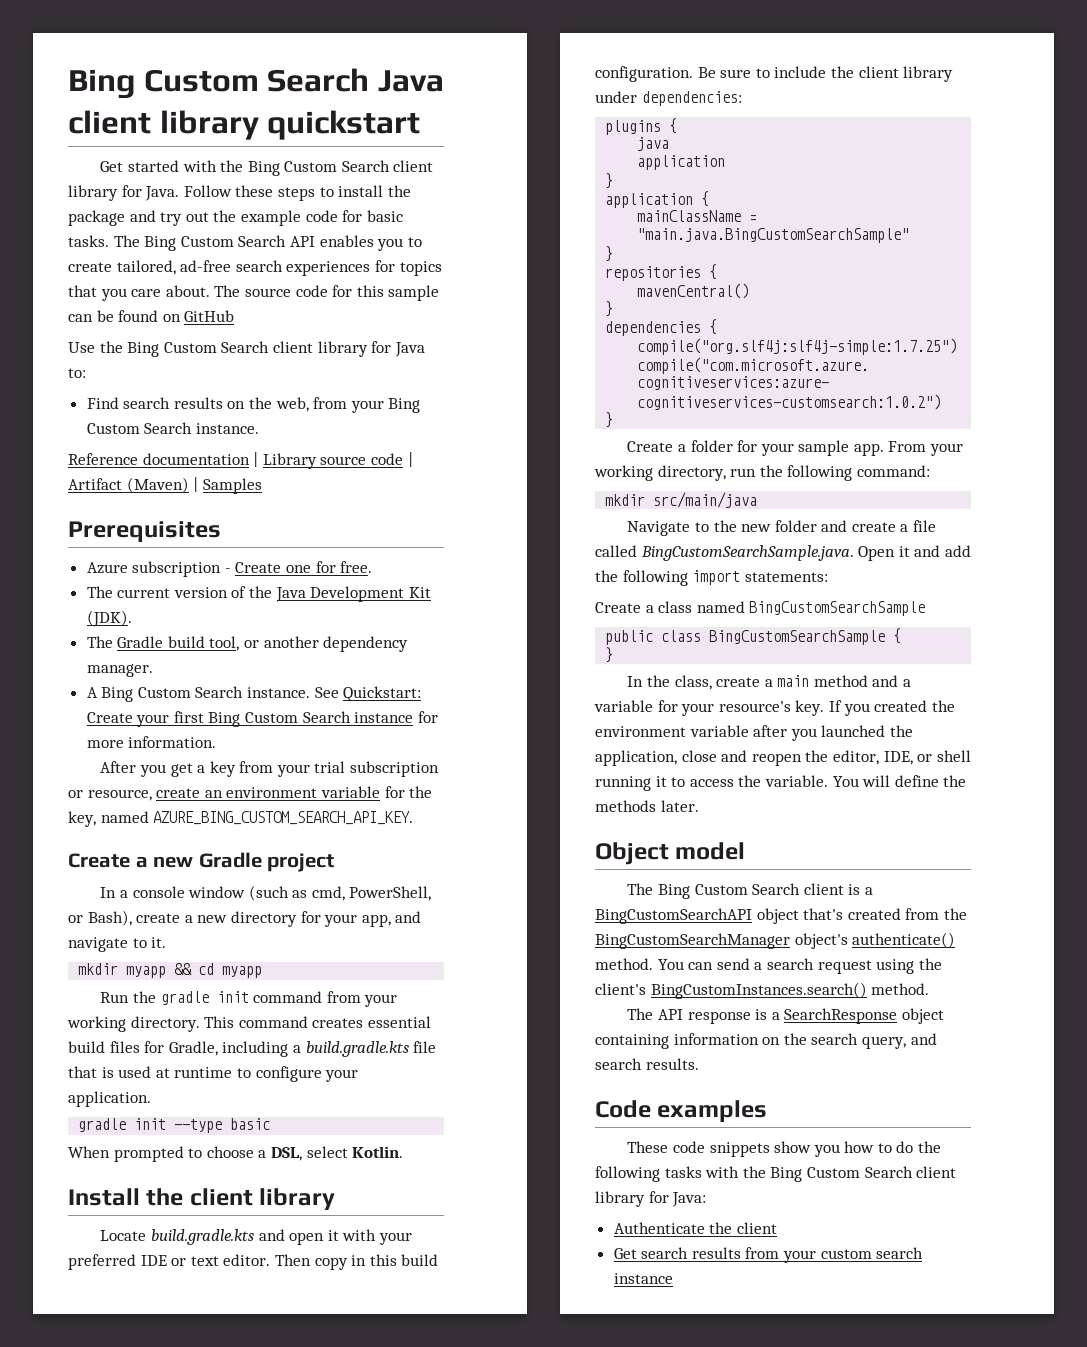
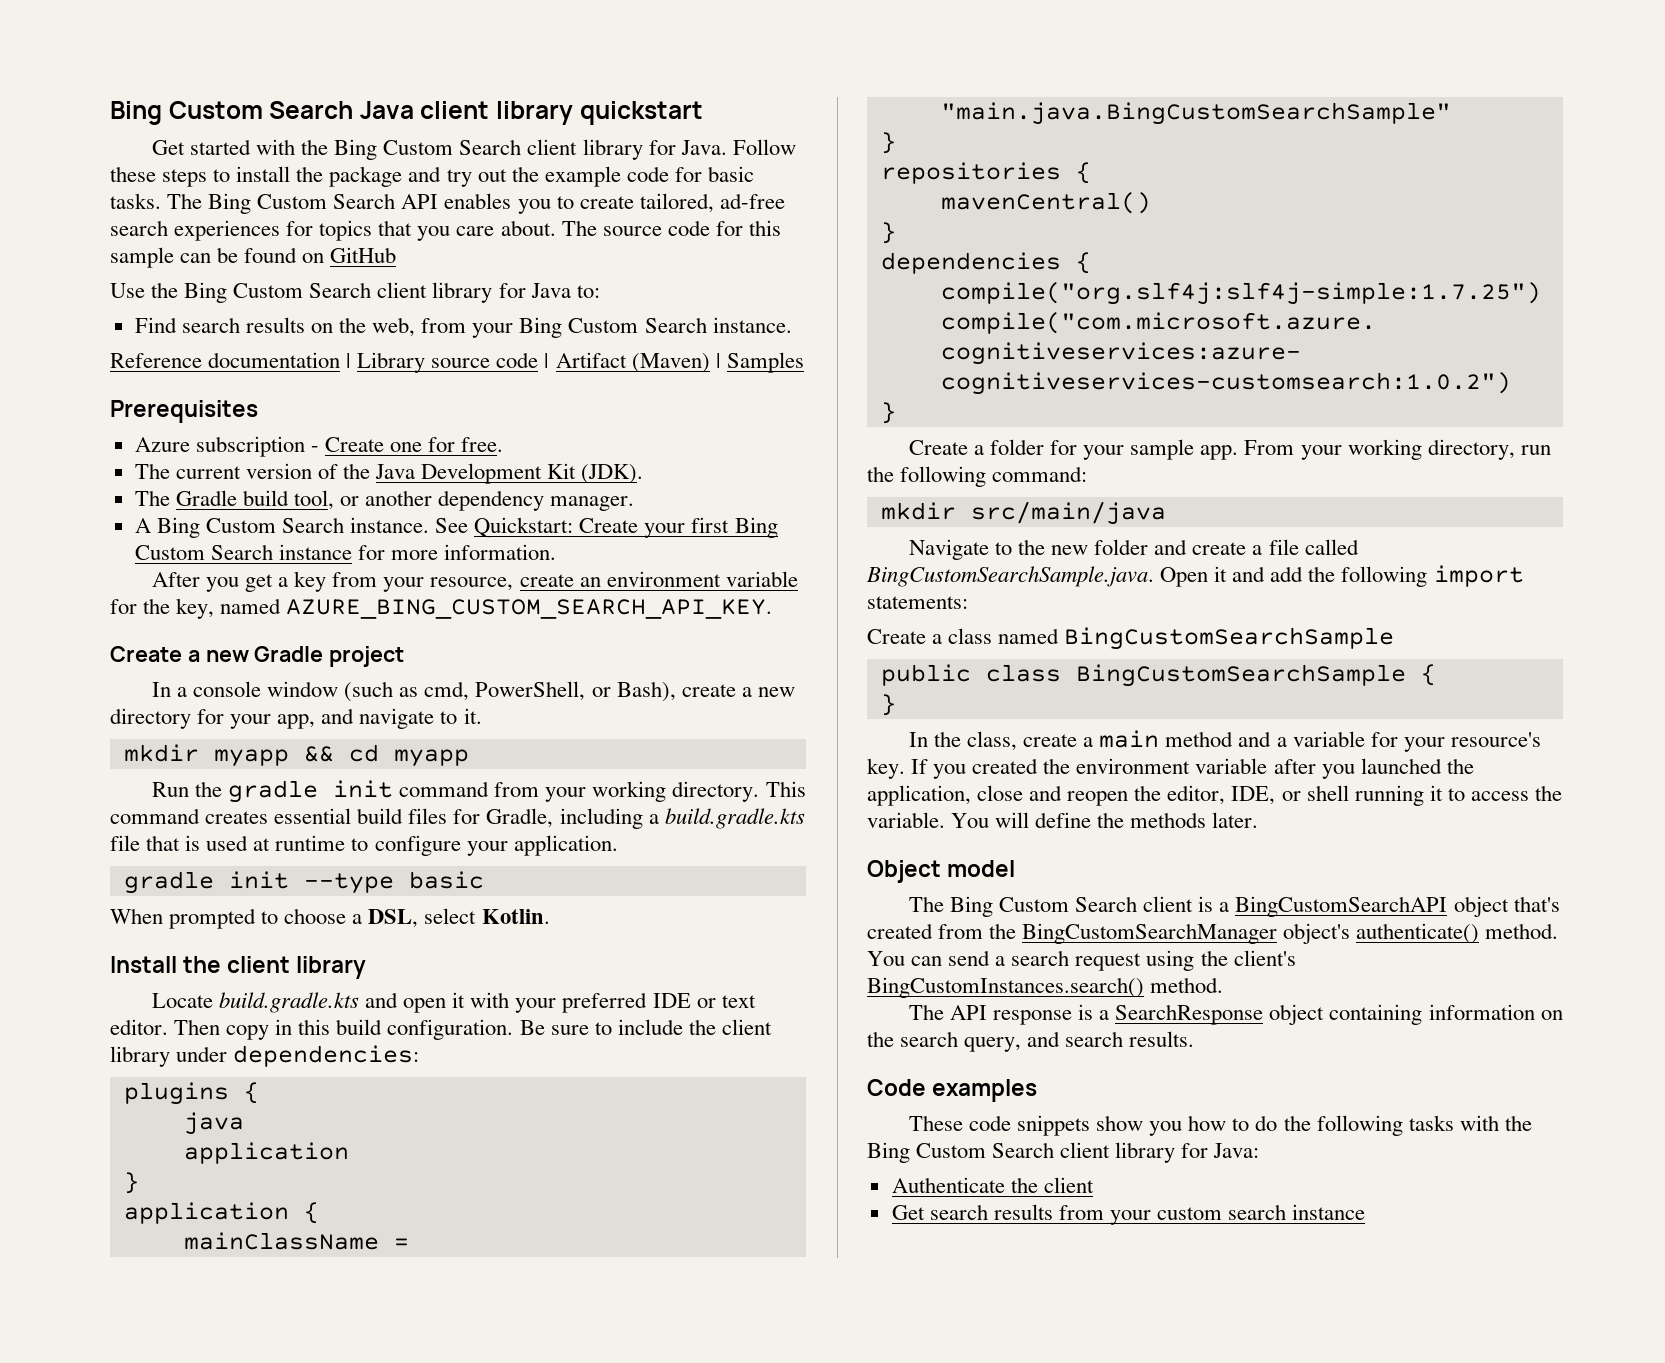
[314,761,440,777] [68,790,83,798] trial subscription or -> (425, 584) none

